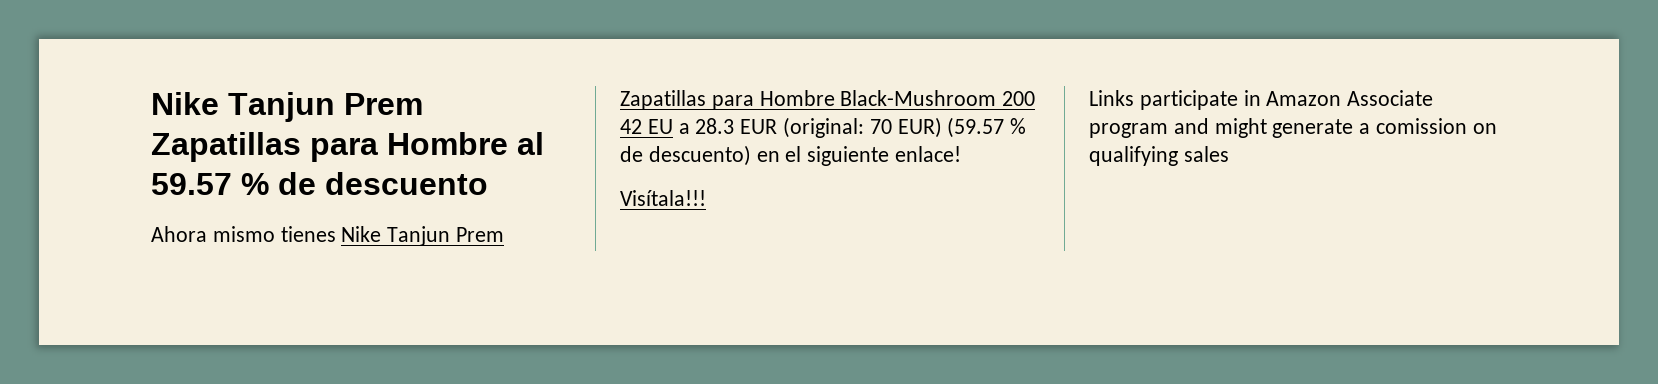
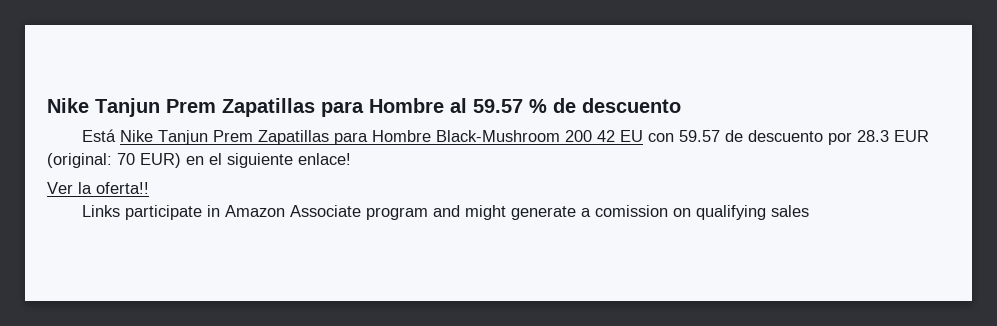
[151,226,336,242] Ahora mismo tienes -> [82,129,117,142] Está
[678,123,690,134] a -> [648,130,853,145] con 59.57 de descuento por
[947,117,1027,138] [620,145,751,166] (59.57 % de descuento) -> (181, 160) none
[620,190,706,206] Visítala!!! -> [47,182,149,194] Ver la oferta!!

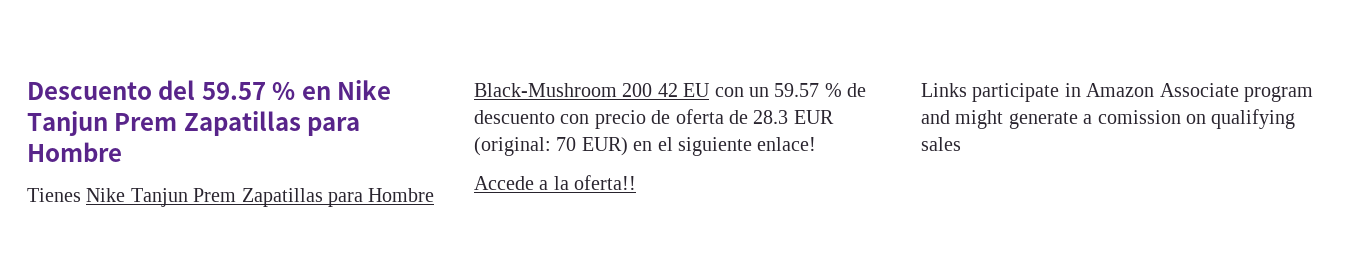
[47,98,681,117] [82,129,117,142] Nike Tanjun Prem Zapatillas para Hombre al 59.57 % de descuento // Está -> [27,80,392,100] [27,111,361,136] [27,142,122,162] [27,188,81,202] Descuento del 59.57 % en Nike Tanjun Prem Zapatillas para Hombre // Tienes
[679,130,853,145] 59.57 de descuento por -> [749,83,867,97] [474,109,748,129] un 59.57 % de descuento con precio de oferta de
[47,182,73,194] Ver -> [474,176,549,190] Accede a

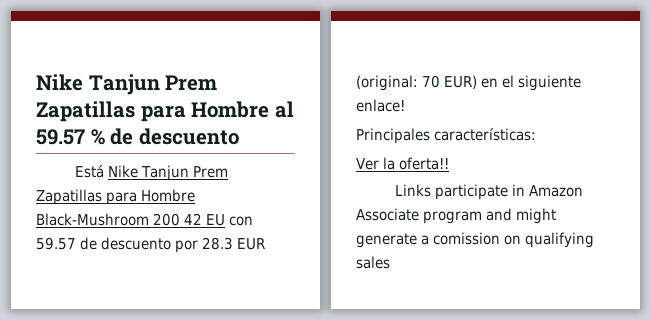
[27,80,392,100] [27,111,361,136] [27,142,122,162] [27,188,81,202] Descuento del 59.57 % en Nike Tanjun Prem Zapatillas para Hombre // Tienes -> [36,74,218,95] [36,101,294,122] [36,128,239,145] [74,165,104,178] Nike Tanjun Prem Zapatillas para Hombre al 59.57 % de descuento // Está
[749,83,867,97] [474,109,748,129] un 59.57 % de descuento con precio de oferta de -> [36,237,199,253] 59.57 de descuento por
[474,176,549,190] Accede a -> [356,128,537,144] [356,158,379,170] Principales características: // Ver

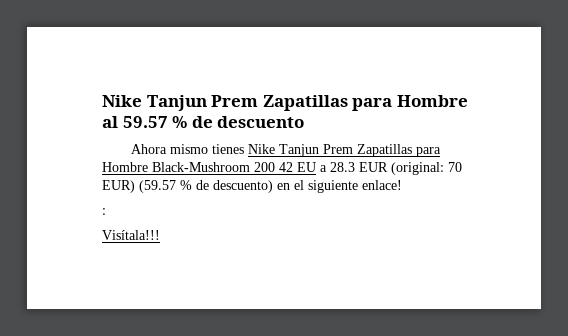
[74,165,104,178] Está -> [130,144,244,154] Ahora mismo tienes
[229,216,254,226] [36,237,199,253] con 59.57 de descuento por -> [320,165,327,172] a
(478, 82) none -> [139,180,273,193] (59.57 % de descuento)
[356,128,537,144] [356,157,450,170] [394,184,583,200] [356,208,557,224] [356,232,595,248] [356,256,390,269] Principales características: // Ver la oferta!! // Links participate in Amazon Associate program and might generate a comission on qualifying sales -> [102,208,106,215] [102,230,160,240] : // Visítala!!!

